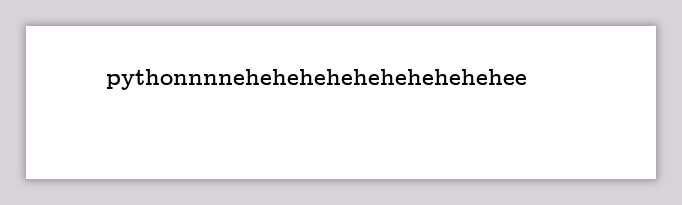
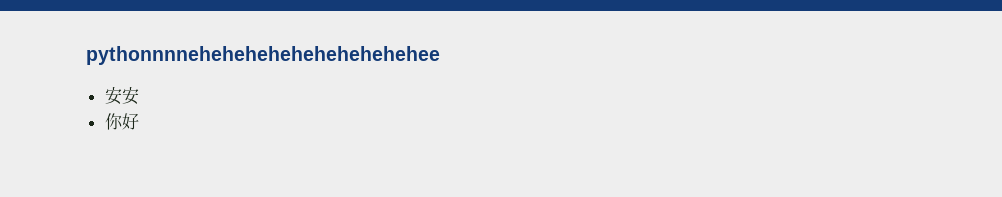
(527, 79) none -> [104,87,139,105] [104,113,139,130] // 安安 // 你好

